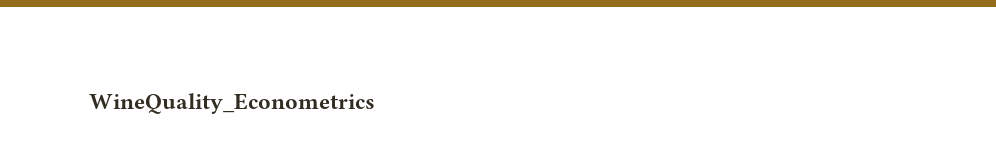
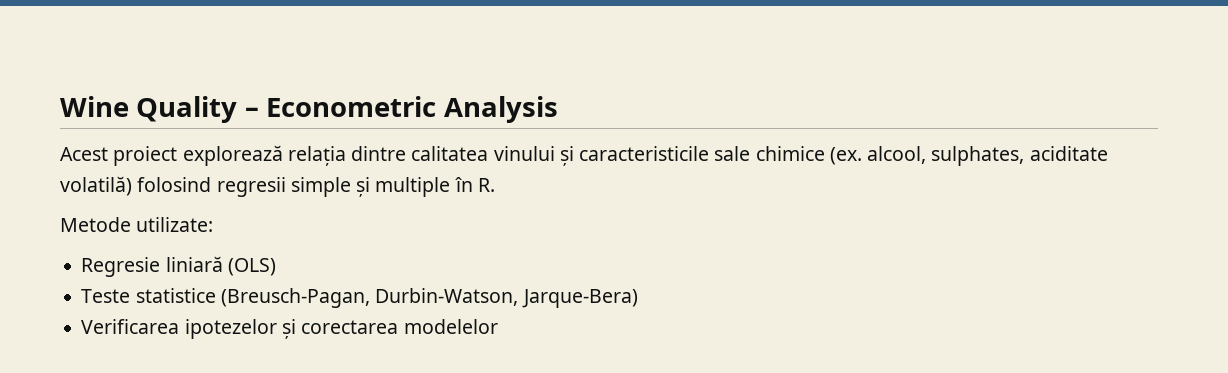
[89,93,375,114] WineQuality_Econometrics -> [60,96,558,123] [60,145,1108,166] [60,176,495,197] [60,217,214,232] [81,256,276,277] [81,288,638,308] [81,319,498,339] Wine Quality – Econometric Analysis // Acest proiect explorează relația dintre calitatea vinului și caracteristicile sale chimice (ex. alcool, sulphates, aciditate volatilă) folosind regresii simple și multiple în R. // Metode utilizate: // Regresie liniară (OLS) // Teste statistice (Breusch-Pagan, Durbin-Watson, Jarque-Bera) // Verificarea ipotezelor și corectarea modelelor

